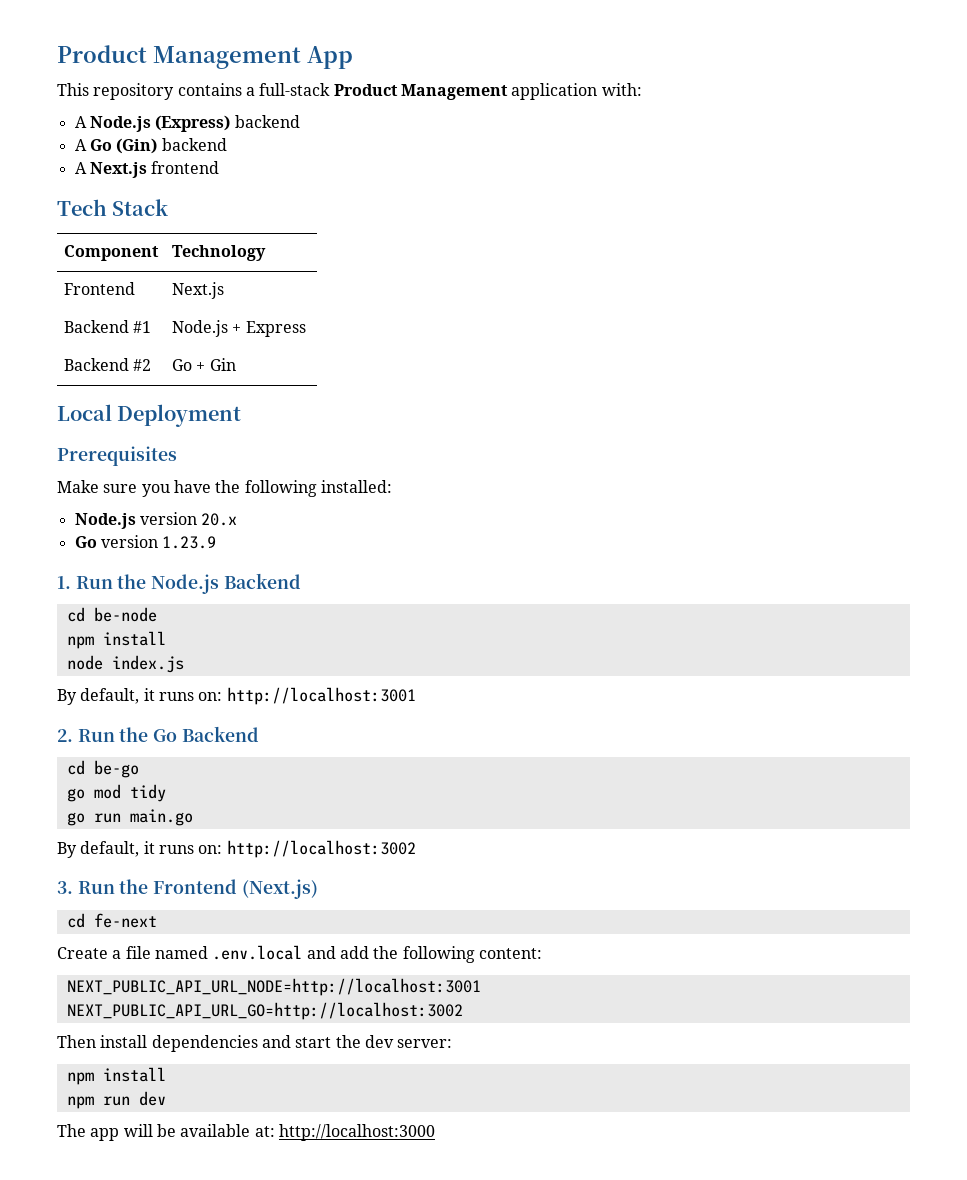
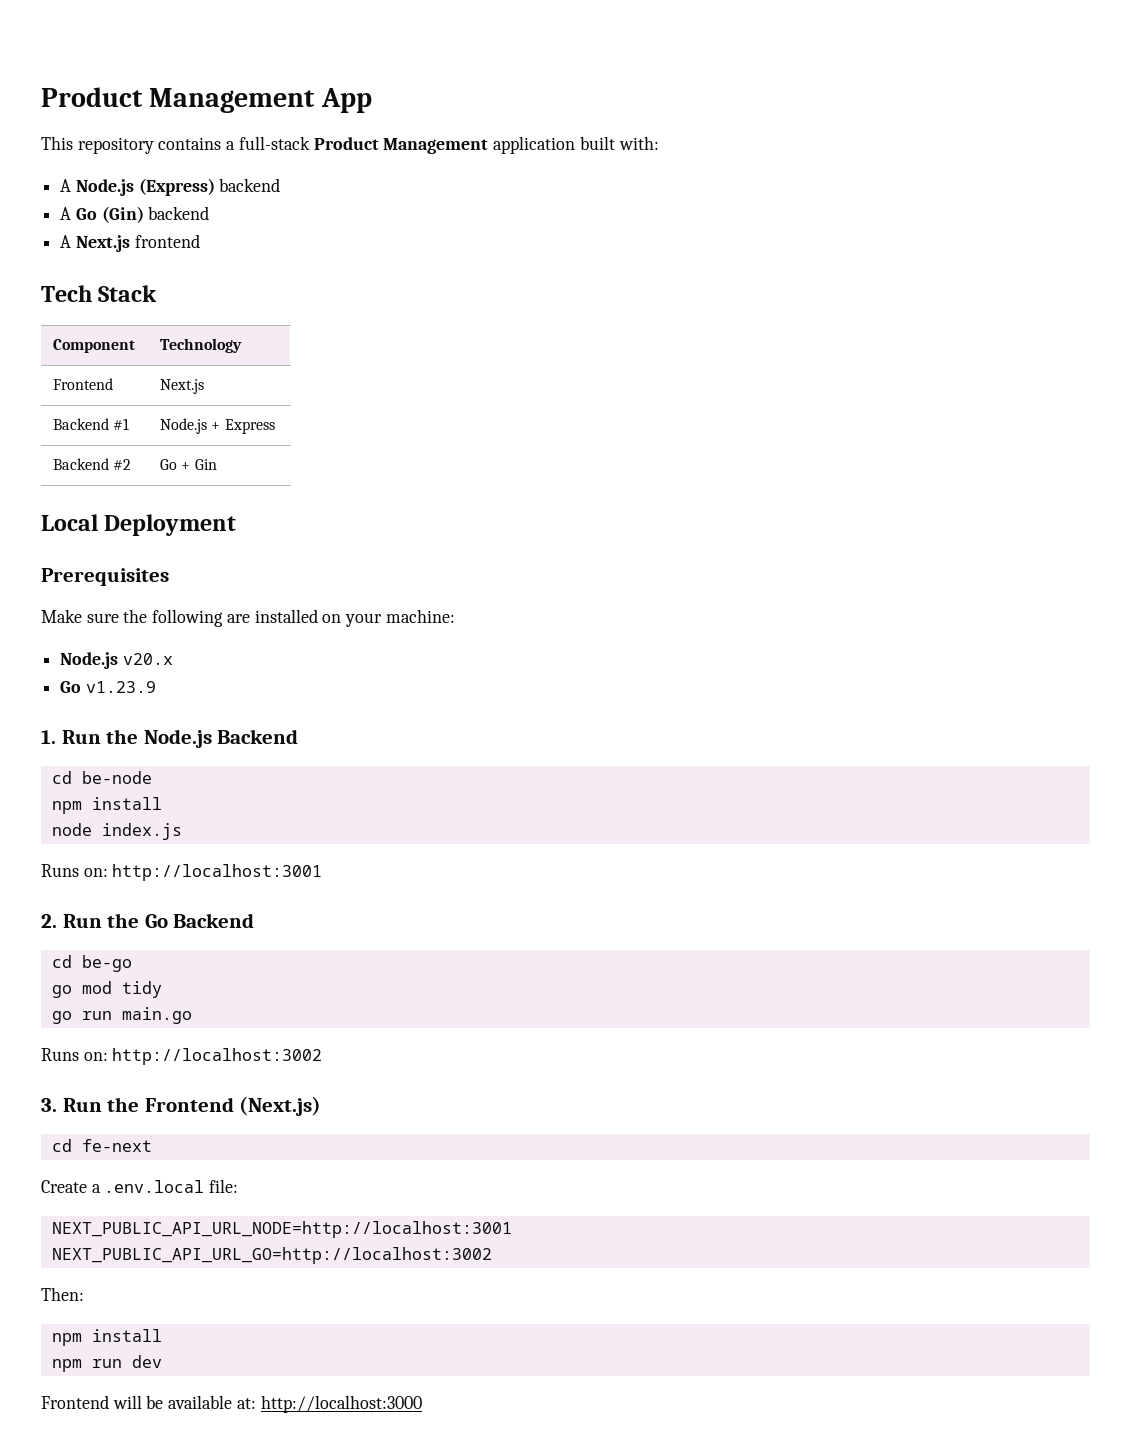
(598, 91) none -> [579,136,615,150] built
[141,480,392,497] [74,512,238,529] [74,535,217,549] you have the following installed: // Node.js version 20.x // Go version 1.23.9 -> [123,609,455,627] [60,652,173,669] [60,681,156,693] the following are installed on your machine: // Node.js v20.x // Go v1.23.9
[57,688,194,705] By default, it runs -> [41,864,79,877] Runs
[57,841,194,858] By default, it runs -> [41,1048,79,1061] Runs
[125,945,542,963] [66,978,481,996] [66,1002,463,1020] [57,1035,453,1052] file named .env.local and add the following content: // NEXT_PUBLIC_API_URL_NODE=http://localhost:3001 // NEXT_PUBLIC_API_URL_GO=http://localhost:3002 // Then install dependencies and start the dev server: -> [104,1179,239,1193] [51,1221,512,1238] [51,1247,492,1264] [41,1287,84,1301] .env.local file: // NEXT_PUBLIC_API_URL_NODE=http://localhost:3001 // NEXT_PUBLIC_API_URL_GO=http://localhost:3002 // Then:
[57,1124,120,1141] The app -> [41,1395,109,1409] Frontend

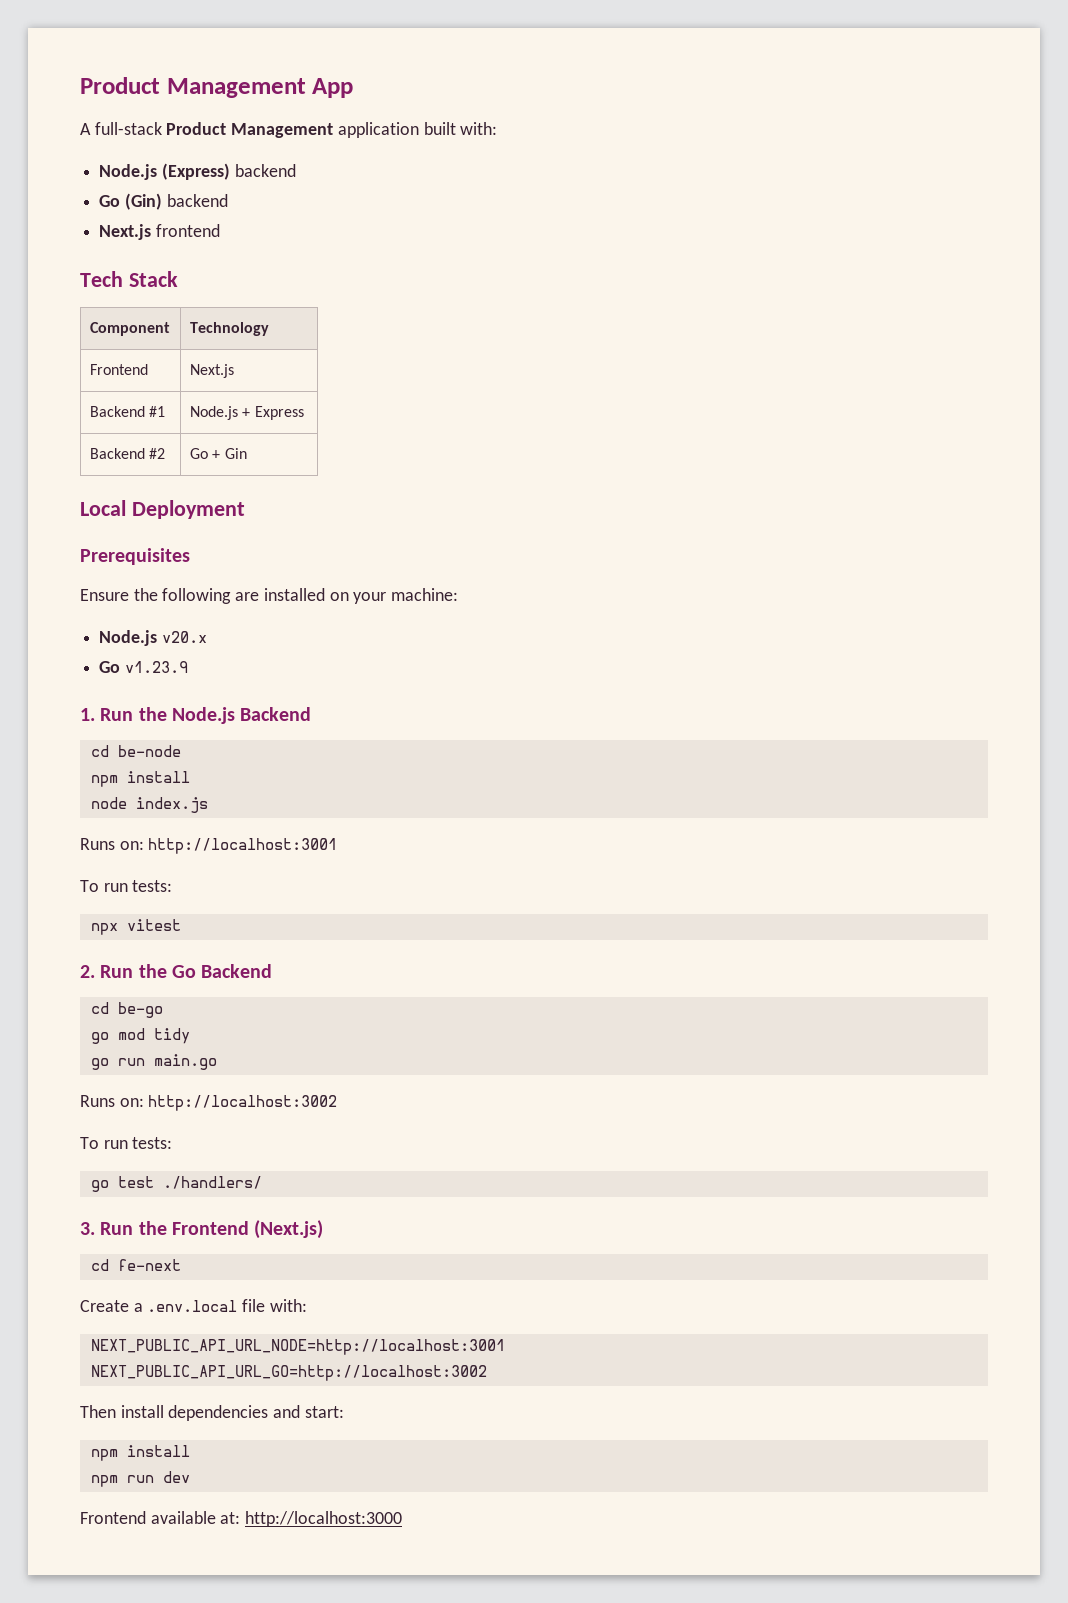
[41,136,236,154] This repository contains a -> [80,123,91,135] A
[60,179,72,192] A -> (498, 128) none
[60,207,72,220] A -> (296, 170) none
[60,235,72,248] A -> (228, 200) none
[41,609,119,623] Make sure -> [80,589,129,601] Ensure
(323, 872) none -> [80,880,173,892] [90,919,181,935] // To run tests: // npx vitest
(323, 1056) none -> [80,1137,173,1149] [90,1176,262,1192] // To run tests: // go test ./handlers/
[209,1179,239,1193] file: -> [242,1299,307,1312] file with:
[41,1287,84,1301] Then: -> [80,1405,344,1421] Then install dependencies and start:
[112,1395,164,1409] will be -> (146, 1517) none

